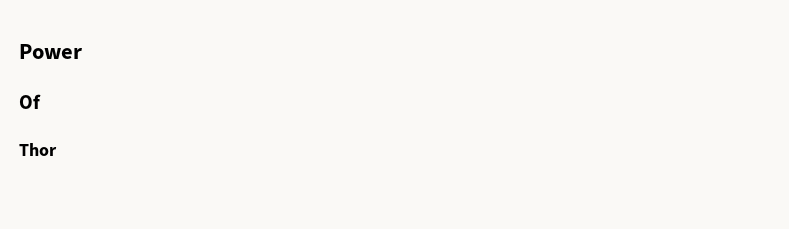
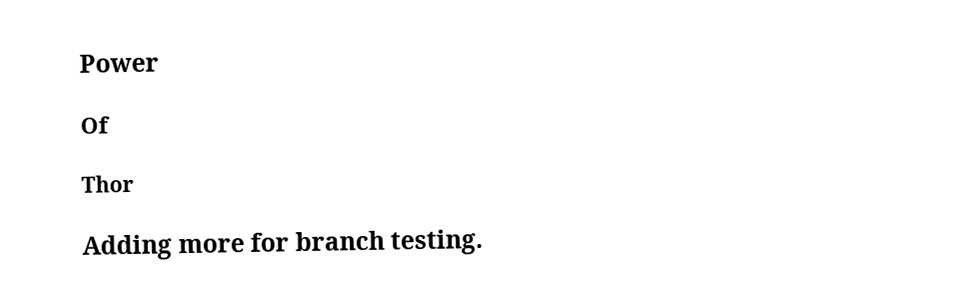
(57, 149) none -> [82,228,484,261] // Adding more for branch testing.

